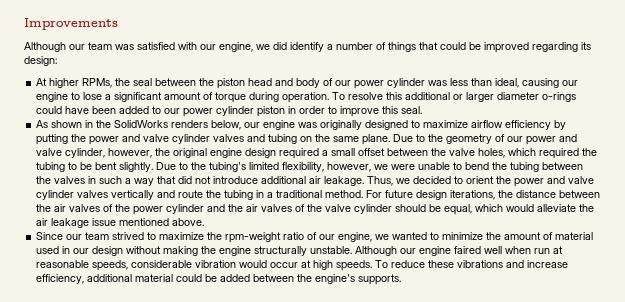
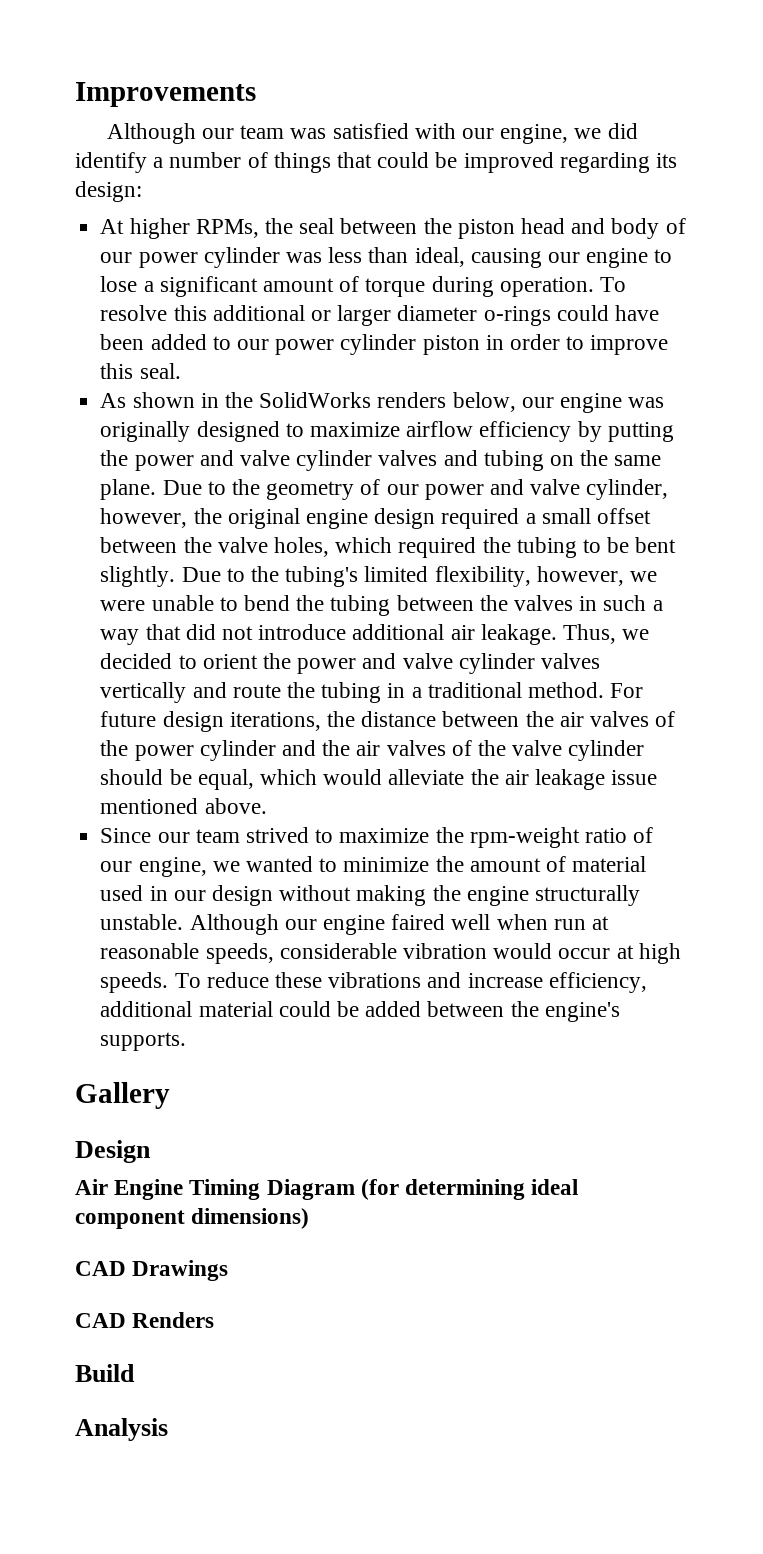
(402, 279) none -> [75,1082,170,1109] [75,1140,151,1163] [75,1179,579,1200] [75,1208,310,1229] [75,1260,229,1281] [75,1312,215,1328] [75,1364,135,1382] [75,1418,168,1441] // Gallery // Design // Air Engine Timing Diagram (for determining ideal component dimensions) // CAD Drawings // CAD Renders // Build // Analysis

